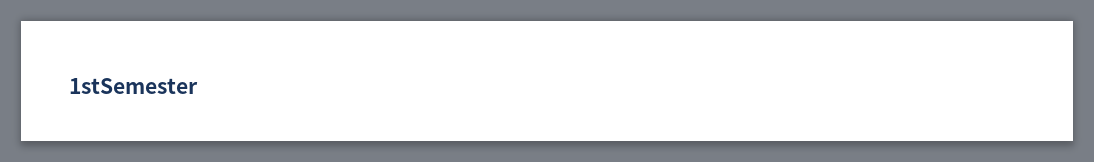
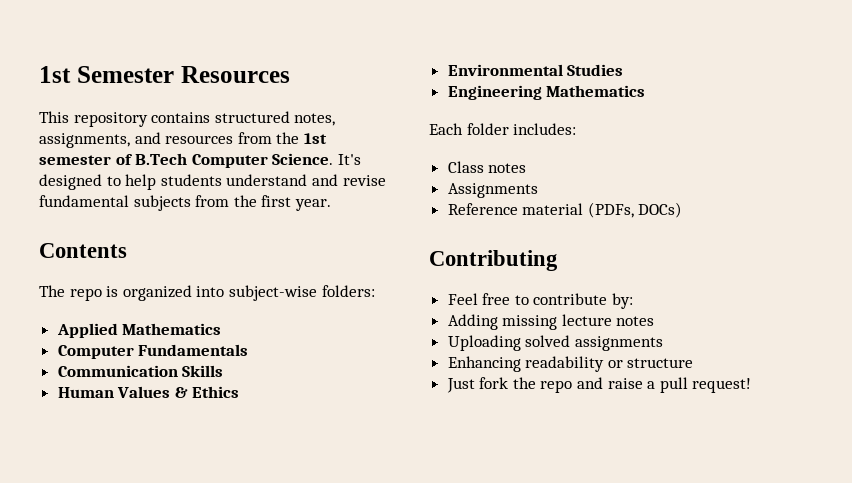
[69,78,198,94] 1stSemester -> [39,66,290,83] [39,111,336,127] [39,132,327,148] [39,153,361,168] [39,174,386,190] [39,195,331,211] [39,243,127,258] [39,285,375,301] [56,323,222,338] [57,344,249,359] [57,365,224,377] [57,386,240,398] [447,64,624,76] [447,85,646,100] [429,123,577,135] [447,161,527,173] [447,183,538,198] [447,202,683,218] [429,250,558,271] [447,293,634,309] [447,314,655,330] [447,335,663,351] [447,356,694,372] [446,377,752,393] 1st Semester Resources // This repository contains structured notes, assignments, and resources from the 1st semester of B.Tech Computer Science. It's designed to help students understand and revise fundamental subjects from the first year. // Contents // The repo is organized into subject-wise folders: // Applied Mathematics // Computer Fundamentals // Communication Skills // Human Values & Ethics // Environmental Studies // Engineering Mathematics // Each folder includes: // Class notes // Assignments // Reference material (PDFs, DOCs) // Contributing // Feel free to contribute by: // Adding missing lecture notes // Uploading solved assignments // Enhancing readability or structure // Just fork the repo and raise a pull request!

